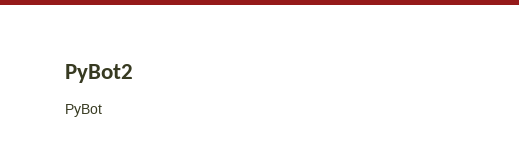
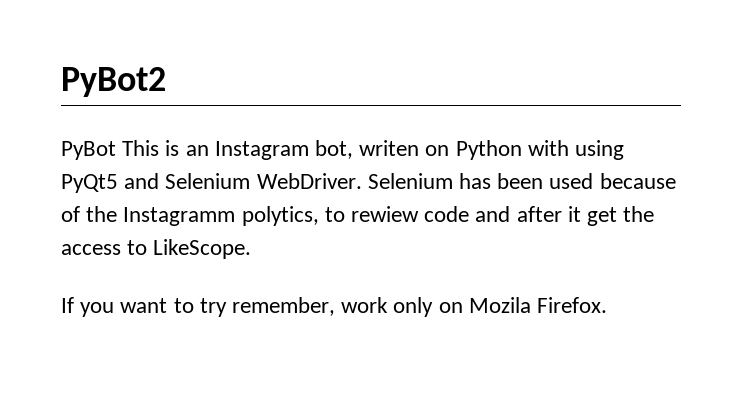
(102, 110) none -> [122,140,625,160] [61,173,676,193] [61,206,655,226] [61,239,252,259] [61,297,608,317] This is an Instagram bot, writen on Python with using PyQt5 and Selenium WebDriver. Selenium has been used because of the Instagramm polytics, to rewiew code and after it get the access to LikeScope. // If you want to try remember, work only on Mozila Firefox.

